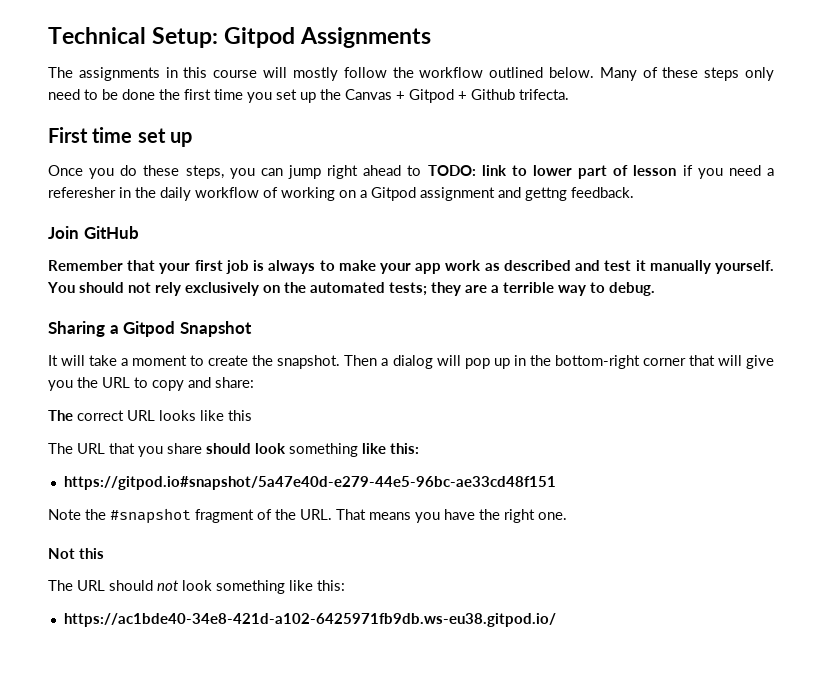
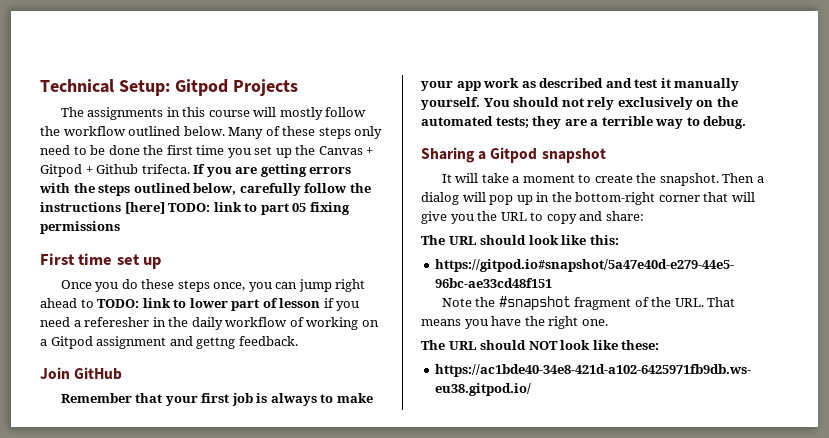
[300,27,432,48] Assignments -> [232,79,298,96] Projects
(569, 94) none -> [193,164,352,177] [39,183,371,196] [40,202,350,215] [40,221,120,234] If you are getting errors with the steps outlined below, carefully follow the instructions [here] TODO: link to part 05 fixing permissions
[185,165,224,179] steps, -> [177,280,246,292] steps once,
[179,321,252,337] Snapshot -> [541,148,606,163] snapshot
[77,410,252,421] [48,443,202,457] correct URL looks like this // The URL that you share -> [448,236,477,245] URL
[289,443,358,457] something -> (559, 240) none
[48,548,104,559] [48,580,345,594] // Not this // The URL should not look something like this: -> [421,340,660,350] // The URL should NOT look like these:

